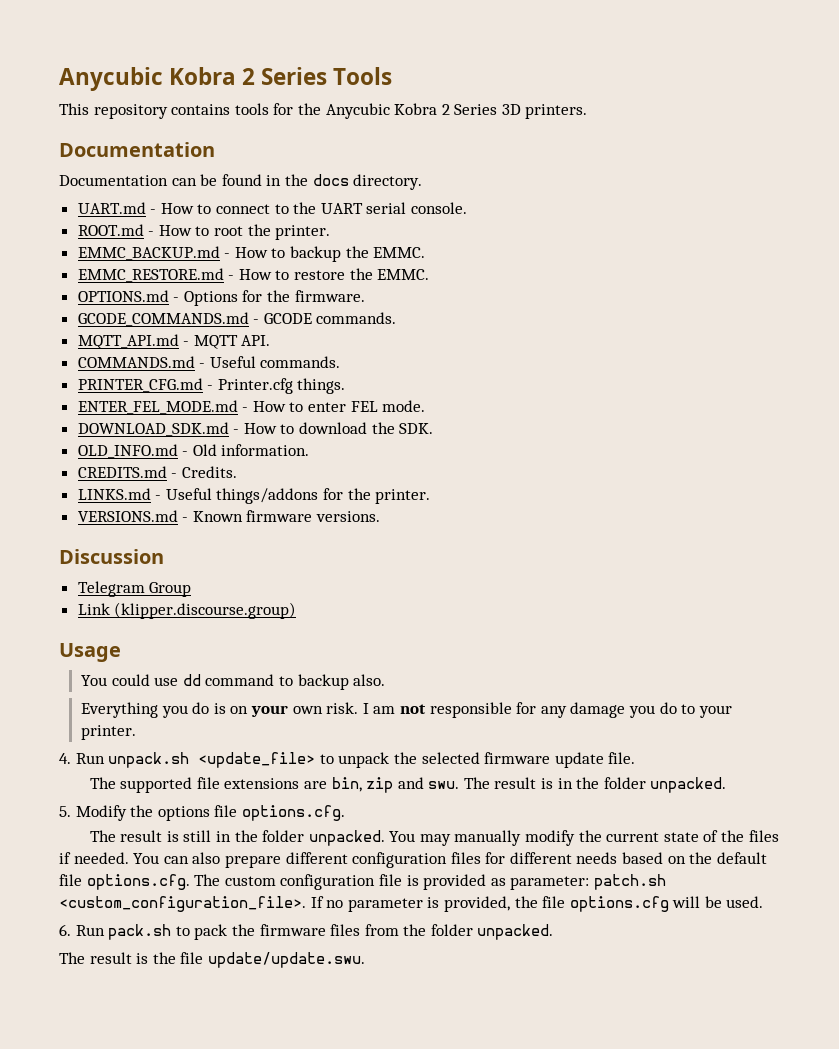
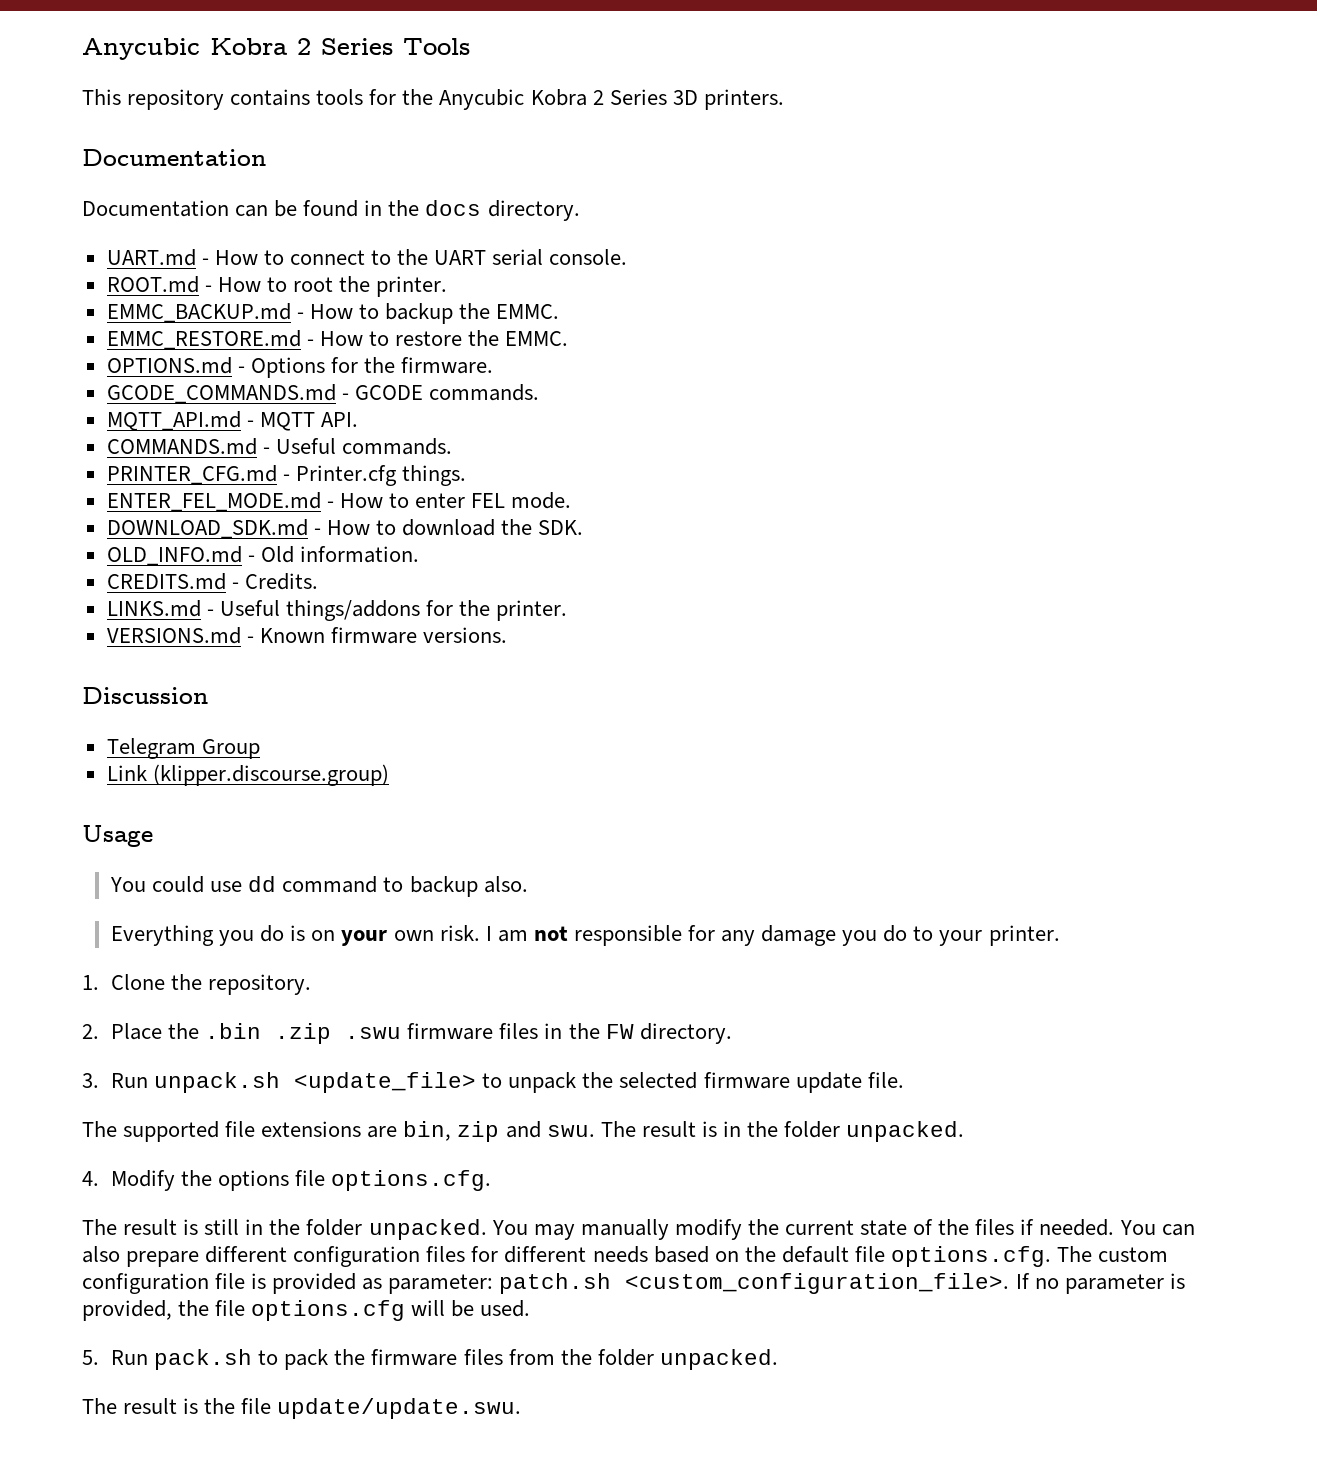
[59,753,71,764] 4. -> [82,974,312,995] [82,1023,732,1044] [82,1073,99,1088] 1. Clone the repository. // 2. Place the .bin .zip .swu firmware files in the FW directory. // 3.
[59,806,71,817] 5. -> [82,1171,99,1186] 4.
[59,924,71,936] 6. -> [82,1350,99,1365] 5.

